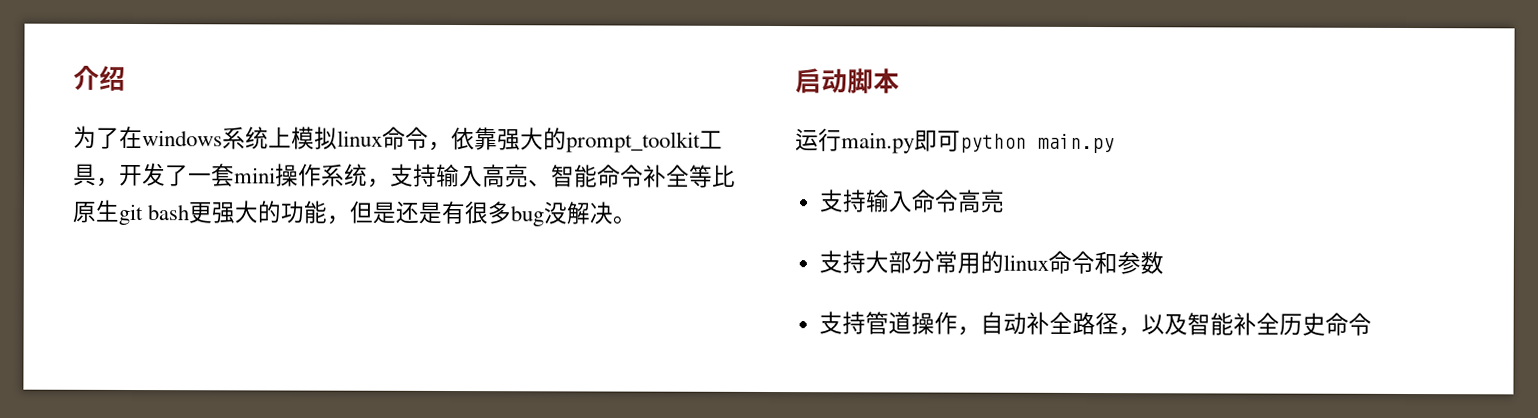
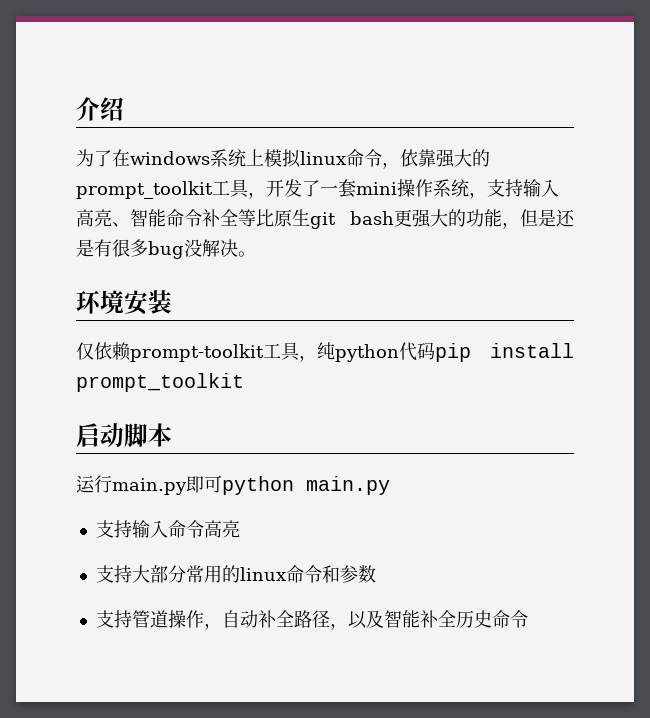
(637, 219) none -> [76,290,172,315] [76,342,574,362] [76,373,244,392] // 环境安装 // 仅依赖prompt-toolkit工具，纯python代码pip install prompt_toolkit

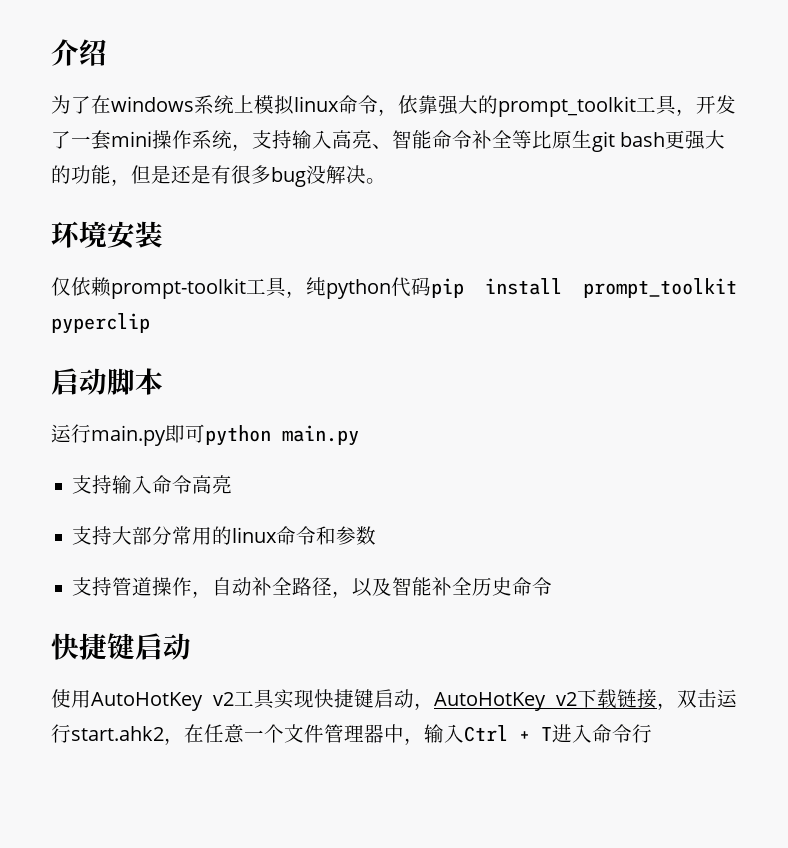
(244, 382) none -> [51,313,150,334] pyperclip
(528, 619) none -> [51,633,191,660] [51,689,737,711] [51,724,652,745] // 快捷键启动 // 使用AutoHotKey v2工具实现快捷键启动，AutoHotKey v2下载链接，双击运行start.ahk2，在任意一个文件管理器中，输入Ctrl + T进入命令行

